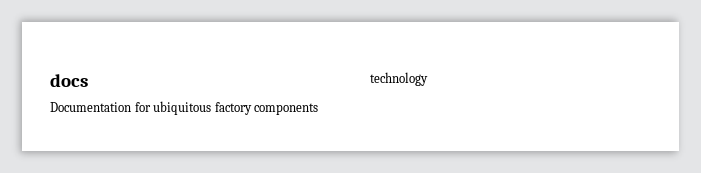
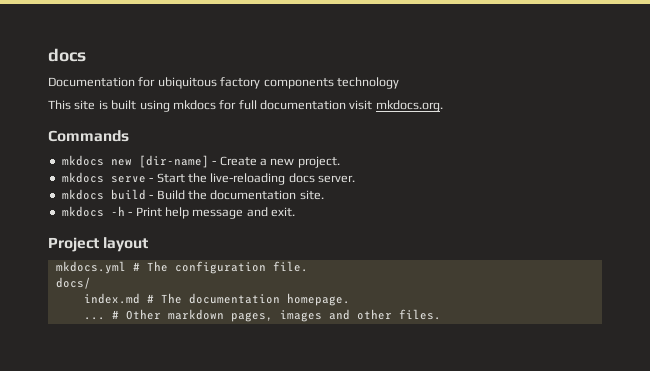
(428, 79) none -> [48,100,443,112] [48,130,129,142] [61,155,340,168] [61,172,355,185] [61,189,324,200] [61,206,295,219] [48,237,149,252] [55,261,308,274] [55,277,91,289] [83,293,350,306] [83,309,441,322] // This site is built using mkdocs for full documentation visit mkdocs.org. // Commands // mkdocs new [dir-name] - Create a new project. // mkdocs serve - Start the live-reloading docs server. // mkdocs build - Build the documentation site. // mkdocs -h - Print help message and exit. // Project layout // mkdocs.yml # The configuration file. // docs/ // index.md # The documentation homepage. // ... # Other markdown pages, images and other files.

